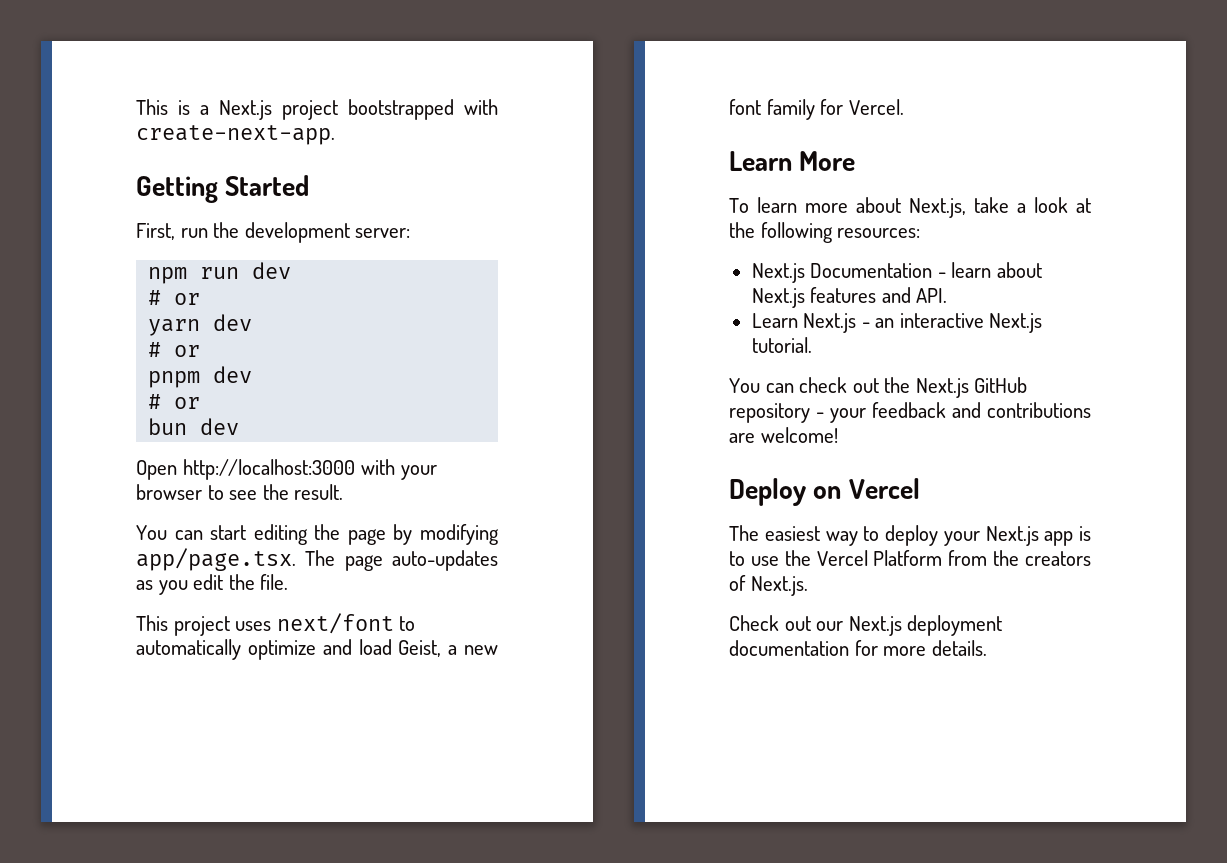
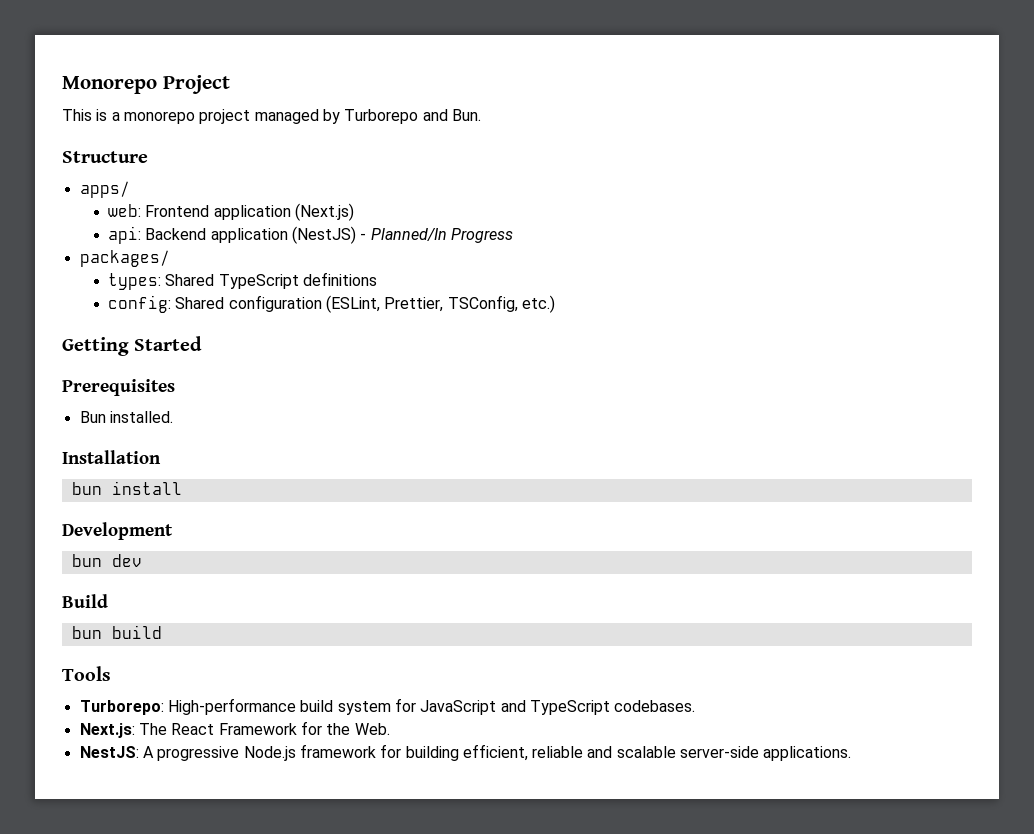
(136, 107) none -> [62,75,230,94] Monorepo Project //
[219,99,498,120] [136,125,335,145] [136,175,310,203] [136,222,411,243] [148,262,292,284] [148,290,201,305] [148,314,253,336] [148,342,201,357] [148,366,253,388] [148,394,201,409] [148,418,240,435] [136,459,437,480] [136,484,344,500] [136,524,499,545] [136,548,498,571] [136,574,289,595] [136,613,416,636] [136,639,498,660] [729,99,904,120] [729,151,856,171] [729,197,1091,218] [729,222,921,243] [751,262,1042,283] [751,287,948,308] [751,313,1043,333] [751,337,812,353] [729,377,1028,398] [729,402,1091,423] [729,427,838,443] [729,478,920,506] [729,525,1091,546] [729,550,1091,566] [729,575,808,596] [729,615,1003,636] [729,640,987,656] Next.js project bootstrapped with create-next-app. // Getting Started // First, run the development server: // npm run dev // # or // yarn dev // # or // pnpm dev // # or // bun dev // Open http://localhost:3000 with your browser to see the result. // You can start editing the page by modifying app/page.tsx. The page auto-updates as you edit the file. // This project uses next/font to automatically optimize and load Geist, a new font family for Vercel. // Learn More // To learn more about Next.js, take a look at the following resources: // Next.js Documentation - learn about Next.js features and API. // Learn Next.js - an interactive Next.js tutorial. // You can check out the Next.js GitHub repository - your feedback and contributions are welcome! // Deploy on Vercel // The easiest way to deploy your Next.js app is to use the Vercel Platform from the creators of Next.js. // Check out our Next.js deployment documentation for more details. -> [123,109,481,124] [62,151,148,163] [79,181,130,198] [108,203,354,221] [108,226,513,244] [79,250,170,267] [108,272,377,290] [108,295,555,313] [62,336,203,356] [62,379,175,396] [79,411,173,423] [62,450,161,464] [71,481,182,495] [62,522,173,540] [71,554,142,567] [62,594,108,608] [71,625,162,639] [62,666,111,681] [79,698,696,715] [79,721,390,738] [79,744,852,761] monorepo project managed by Turborepo and Bun. // Structure // apps/ // web: Frontend application (Next.js) // api: Backend application (NestJS) - Planned/In Progress // packages/ // types: Shared TypeScript definitions // config: Shared configuration (ESLint, Prettier, TSConfig, etc.) // Getting Started // Prerequisites // Bun installed. // Installation // bun install // Development // bun dev // Build // bun build // Tools // Turborepo: High-performance build system for JavaScript and TypeScript codebases. // Next.js: The React Framework for the Web. // NestJS: A progressive Node.js framework for building efficient, reliable and scalable server-side applications.

